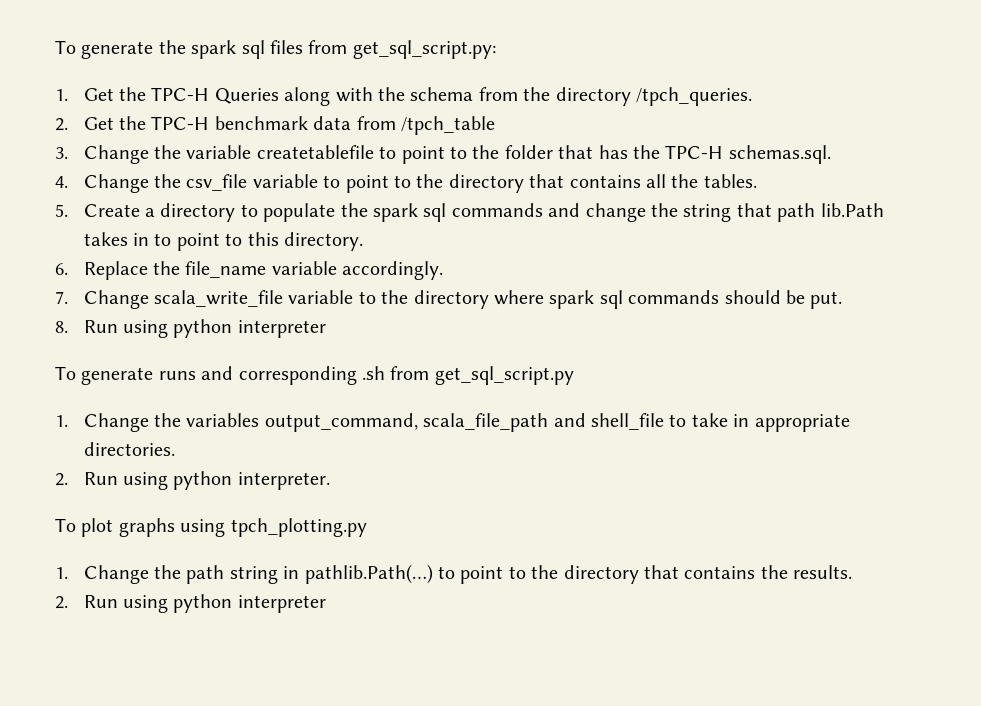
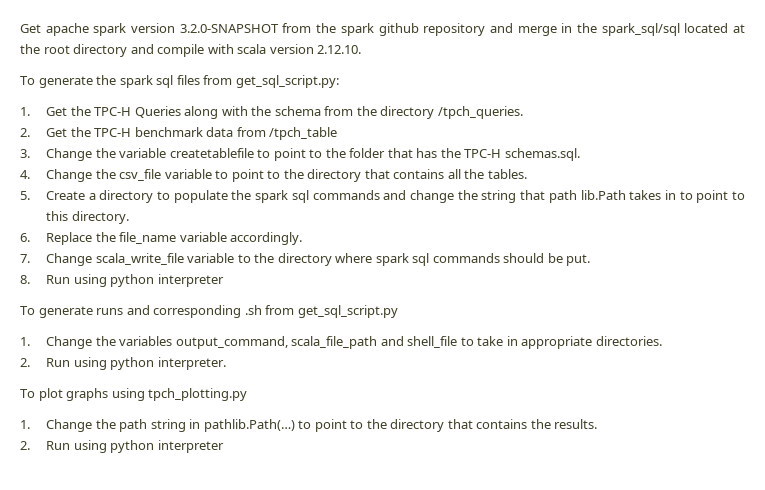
(55, 47) none -> [20,23,745,36] [20,44,362,57] Get apache spark version 3.2.0-SNAPSHOT from the spark github repository and merge in the spark_sql/sql located at the root directory and compile with scala version 2.12.10. //

